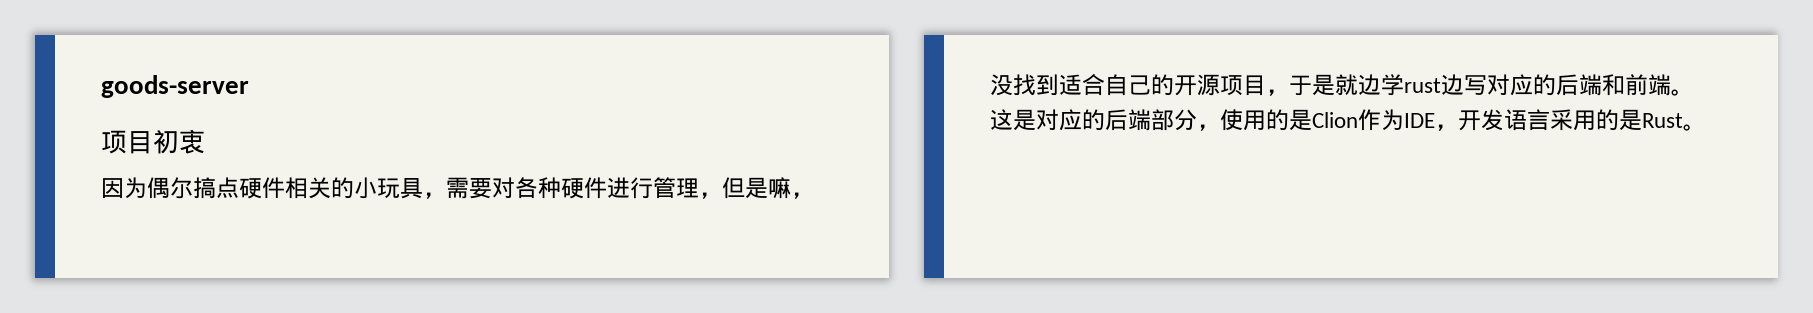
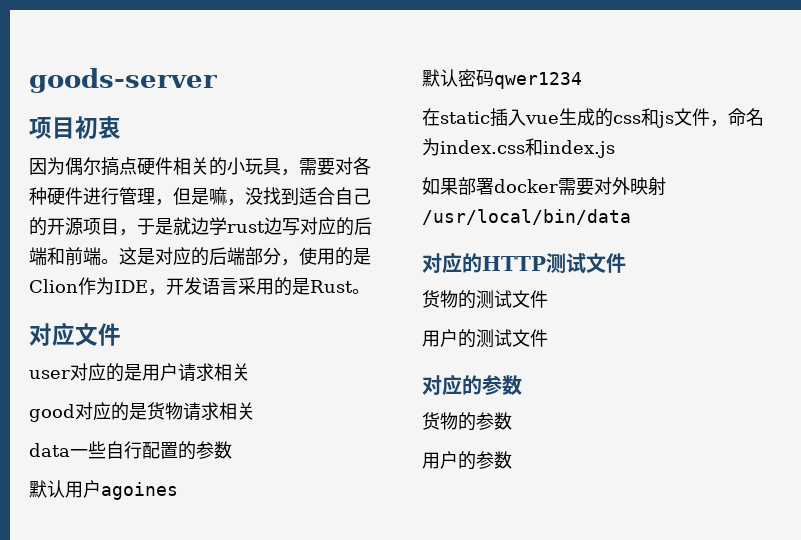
(1706, 127) none -> [29,322,121,346] [29,363,250,382] [29,402,255,422] [29,441,232,460] [29,480,178,500] [422,69,582,89] [422,108,764,128] [422,138,615,158] [422,177,666,196] [422,209,631,225] [422,252,626,274] [422,290,548,309] [422,329,548,348] [422,374,522,396] [422,412,512,431] [422,451,512,470] // 对应文件 // user对应的是用户请求相关 // good对应的是货物请求相关 // data一些自行配置的参数 // 默认用户agoines // 默认密码qwer1234 // 在static插入vue生成的css和js文件，命名为index.css和index.js // 如果部署docker需要对外映射/usr/local/bin/data // 对应的HTTP测试文件 // 货物的测试文件 // 用户的测试文件 // 对应的参数 // 货物的参数 // 用户的参数

